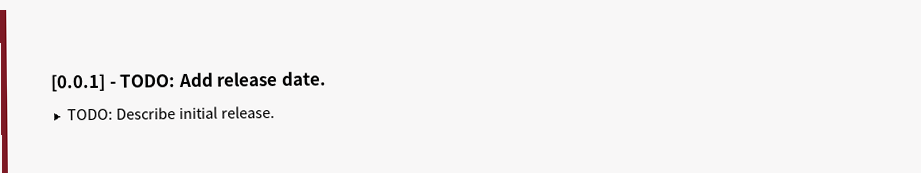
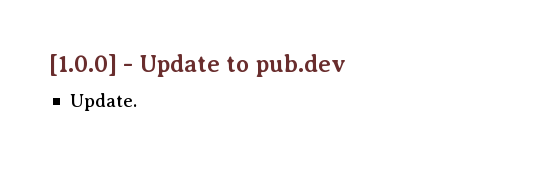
[50,71,326,92] [66,106,275,121] [0.0.1] - TODO: Add release date. // TODO: Describe initial release. -> [49,54,346,77] [69,93,137,111] [1.0.0] - Update to pub.dev // Update.

